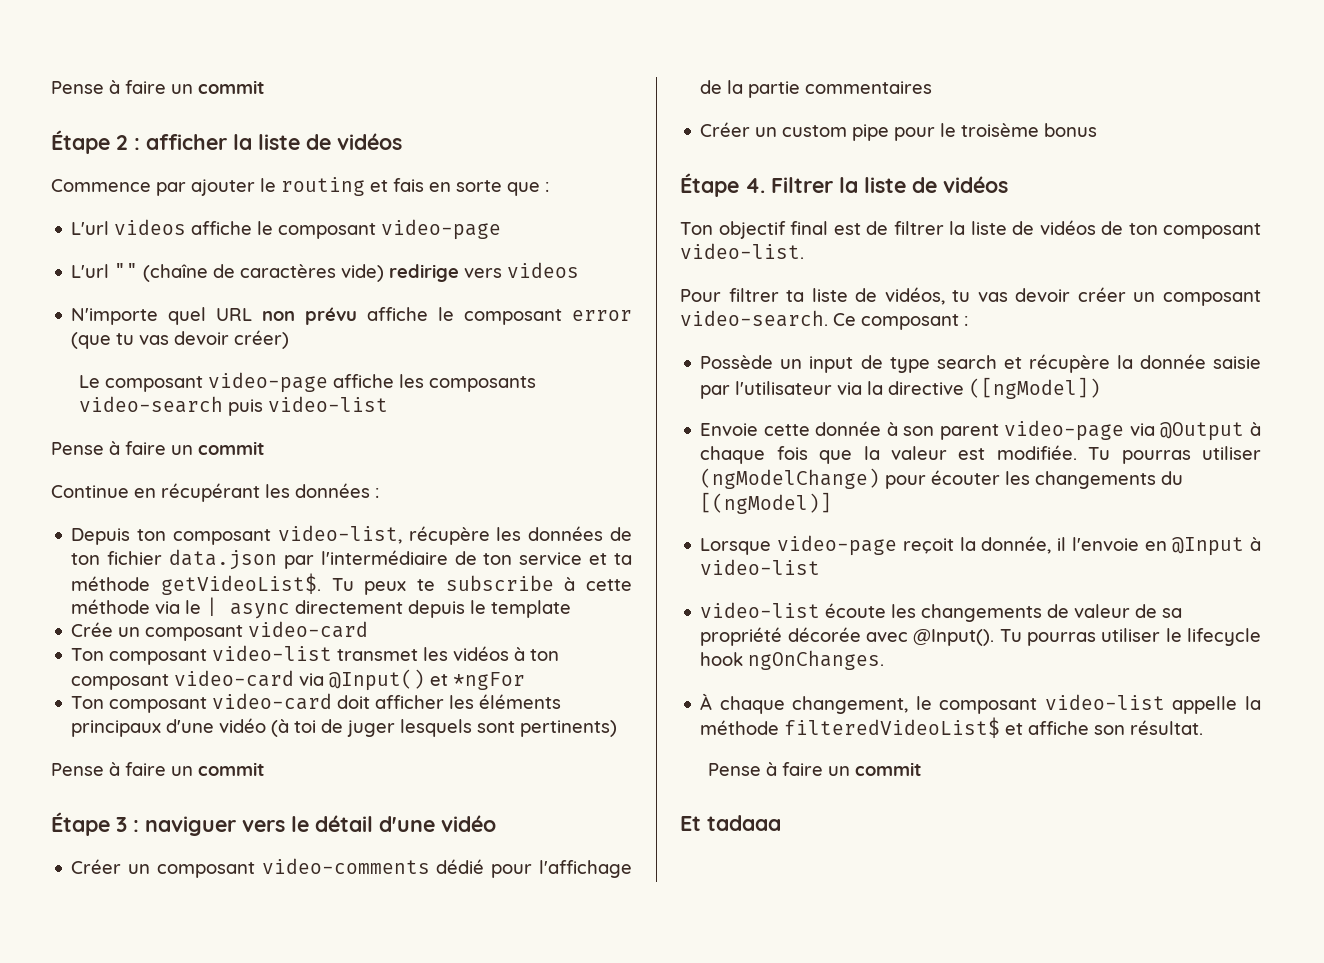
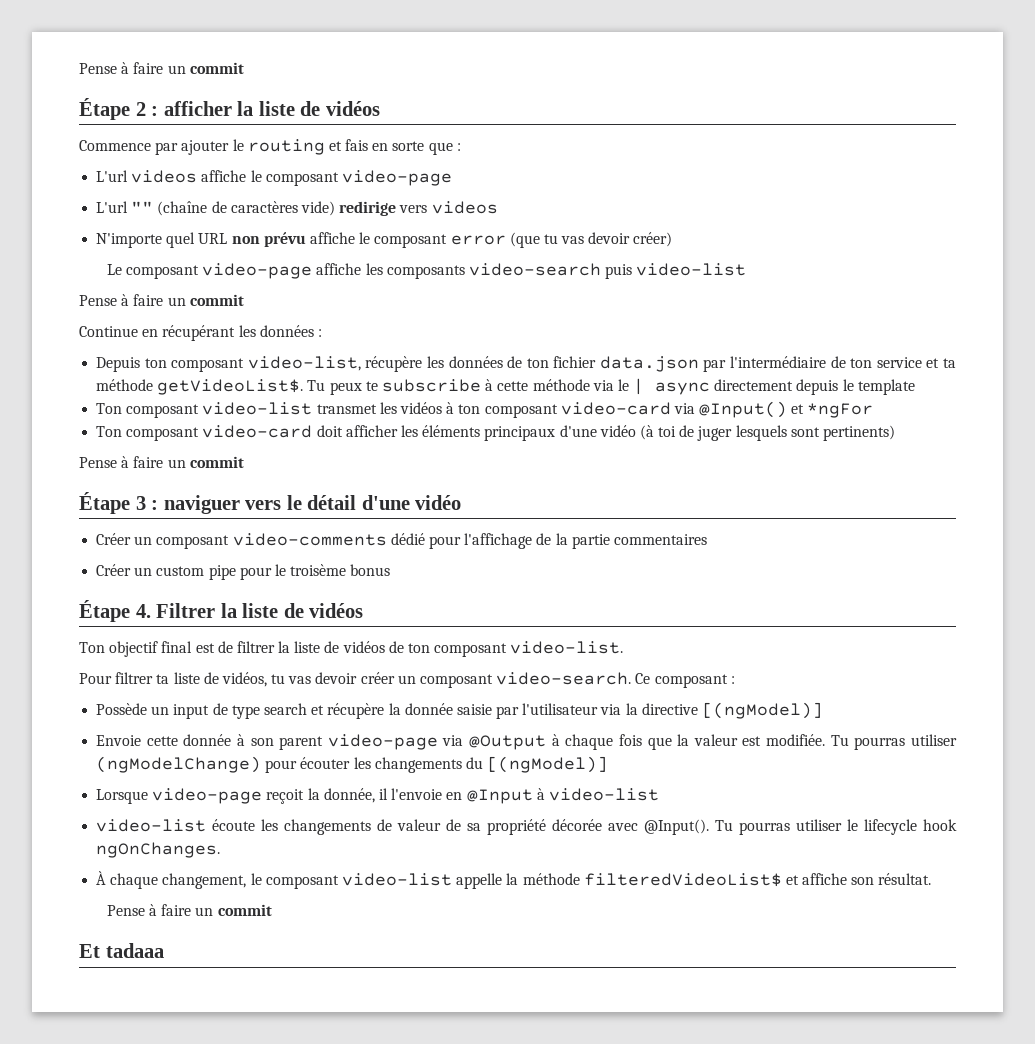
[71,621,369,641] // Crée un composant video-card -> (915, 387) none
[969,377,1102,399] ([ngModel]) -> [702,702,824,719] [(ngModel)]

